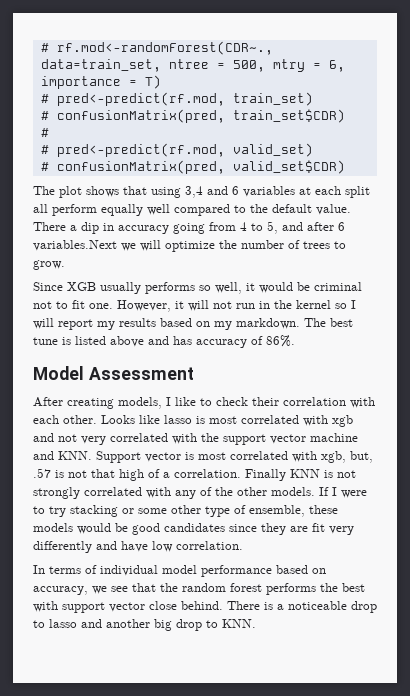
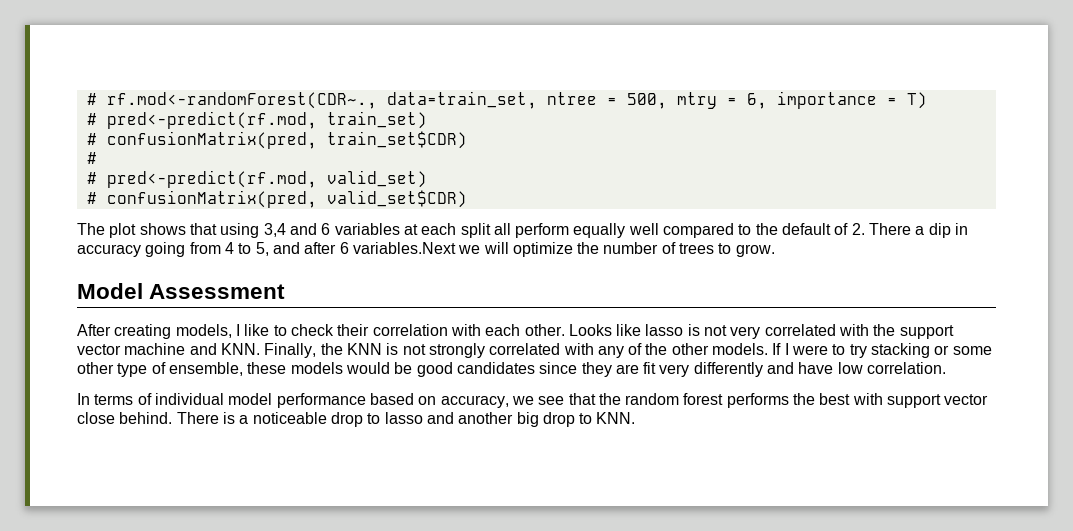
[316,204,351,215] value. -> [834,223,865,235] of 2.
[33,282,362,294] [33,300,356,312] [33,318,353,330] [33,335,295,348] // Since XGB usually performs so well, it would be criminal not to fit one. However, it will not run in the kernel so I will report my results based on my markdown. The best tune is listed above and has accuracy of 86%. -> (775, 250) none
[209,415,353,427] [33,433,54,442] most correlated with xgb and -> (700, 330) none
[96,451,373,463] [33,468,286,481] Support vector is most correlated with xgb, but, .57 is not that high of a correlation. Finally -> [264,343,343,358] Finally, the

